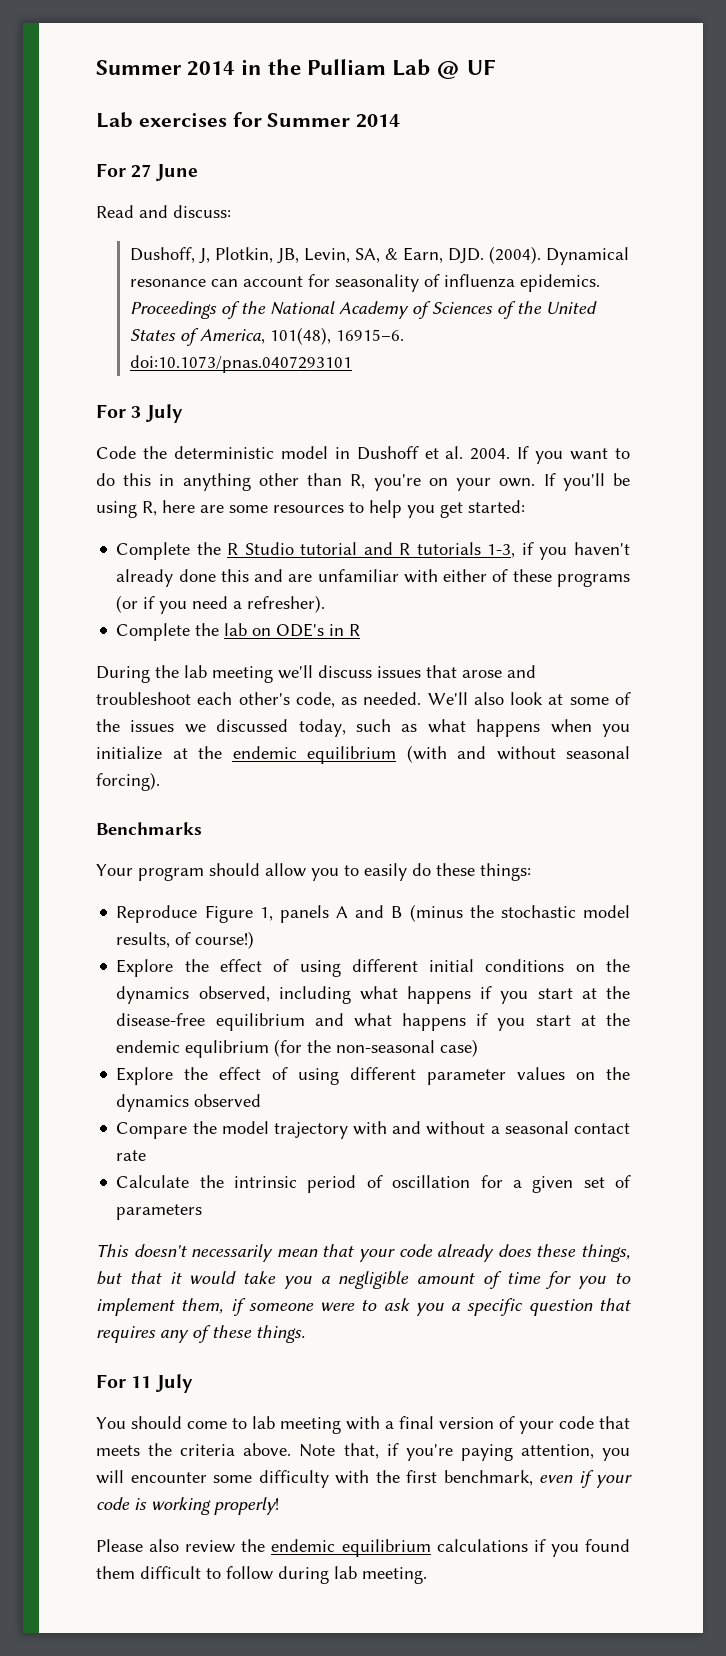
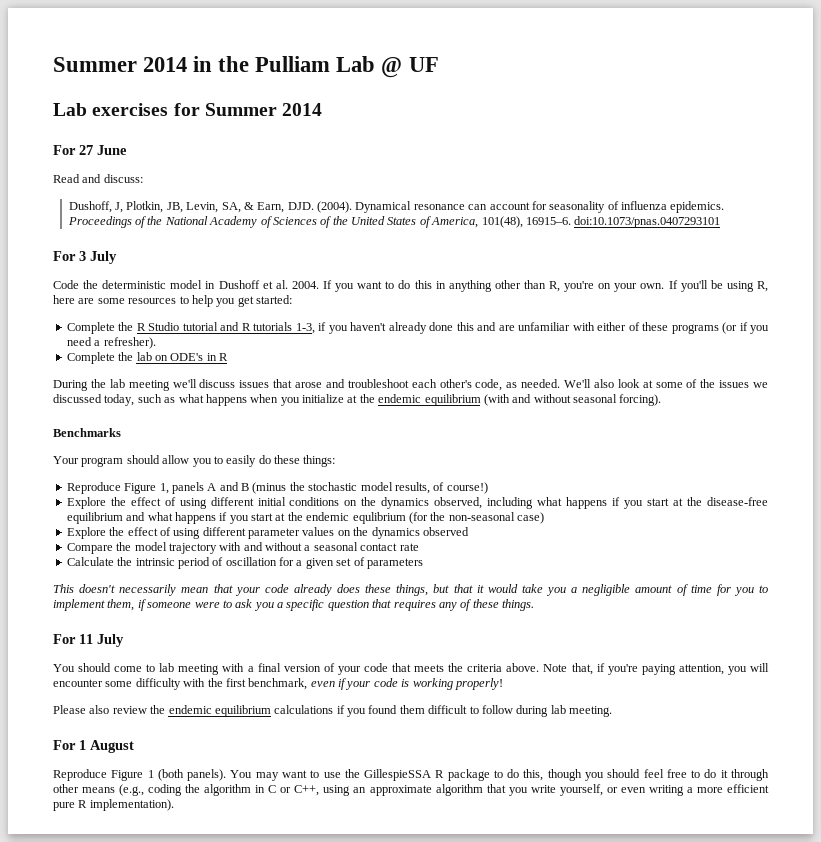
(427, 1575) none -> [53,740,134,753] [53,769,769,781] [53,784,770,796] [53,799,174,811] // For 1 August // Reproduce Figure 1 (both panels). You may want to use the GillespieSSA R package to do this, though you should feel free to do it through other means (e.g., coding the algorithm in C or C++, using an approximate algorithm that you write yourself, or even writing a more efficient pure R implementation).

